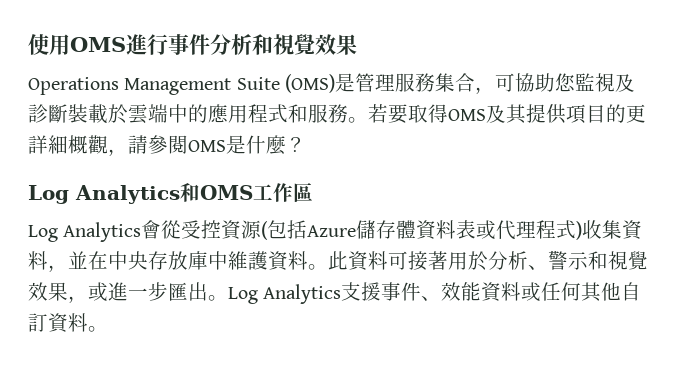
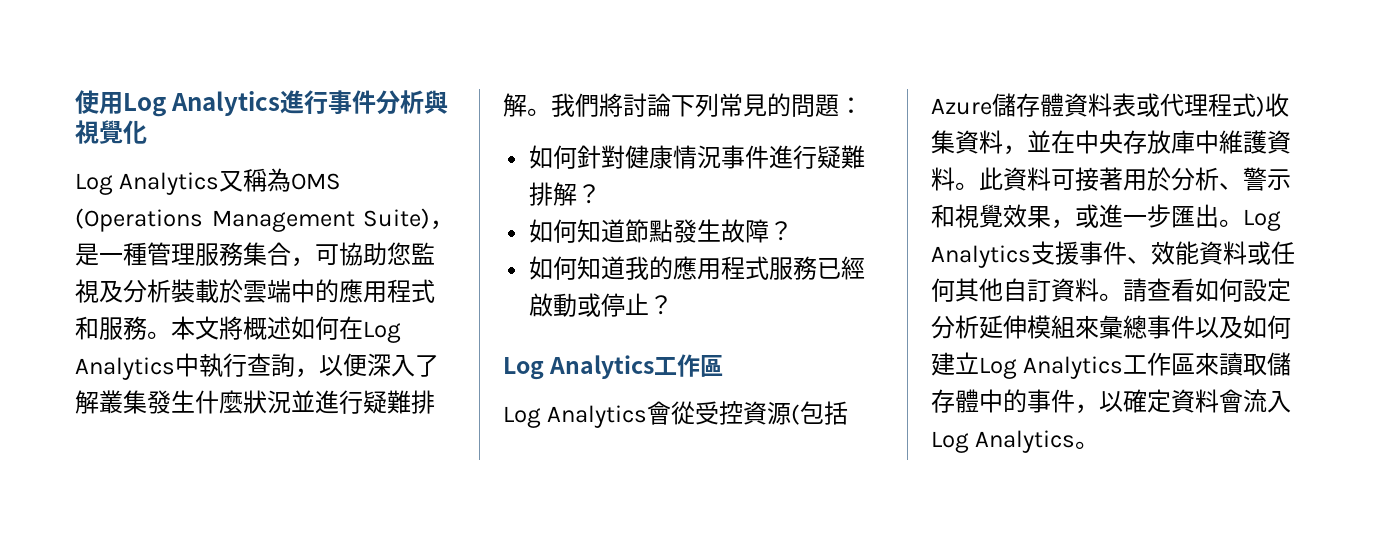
[70,37,126,52] OMS -> [123,91,281,117] Log Analytics
[252,34,357,55] [28,73,355,95] 和視覺效果 // Operations Management Suite (OMS)是 -> [424,90,449,114] [75,120,147,144] [75,168,342,195] [75,208,454,232] [75,242,147,266] 與視覺化 // Log Analytics又稱為OMS (Operations Management Suite)，是一種
[28,104,68,123] 診斷 -> [123,279,171,303] 分析
[368,104,646,124] [28,135,286,156] 若要取得OMS及其提供項目的更詳細概觀，請參閱OMS是什麼 -> [171,316,401,343] [75,353,439,380] [75,390,435,414] [503,93,863,117] [529,145,866,169] [529,182,602,206] [529,219,794,243] [529,256,866,280] [529,293,650,317] 本文將概述如何在Log Analytics中執行查詢，以便深入了解叢集發生什麼狀況並進行疑難排解。我們將討論下列常見的問題： // 如何針對健康情況事件進行疑難排解？ // 如何知道節點發生故障？ // 如何知道我的應用程式服務已經啟動或停止
[180,183,253,202] 和OMS -> (655, 367) none
(108, 329) none -> [1123,278,1291,302] [931,315,1291,339] [931,352,1292,379] [931,389,1291,414] [931,430,1100,453] 請查看如何設定分析延伸模組來彙總事件以及如何建立Log Analytics工作區來讀取儲存體中的事件，以確定資料會流入Log Analytics。

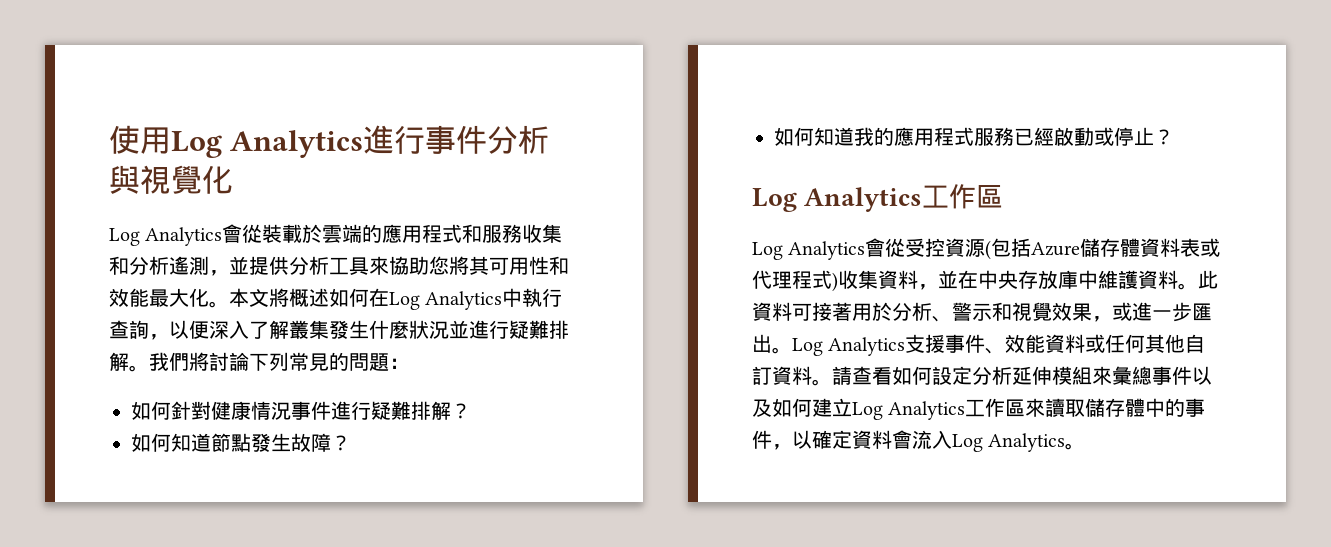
[219,168,342,192] [75,208,454,232] [75,242,435,267] [75,279,171,303] 又稱為OMS (Operations Management Suite)，是一種管理服務集合，可協助您監視及分析 -> [222,224,263,243] 會從
[291,279,315,303] 中 -> (363, 233) none
(147, 328) none -> [522,224,563,243] [109,256,569,276] [109,288,209,307] 收集和分析遙測，並提供分析工具來協助您將其可用性和效能最大化

